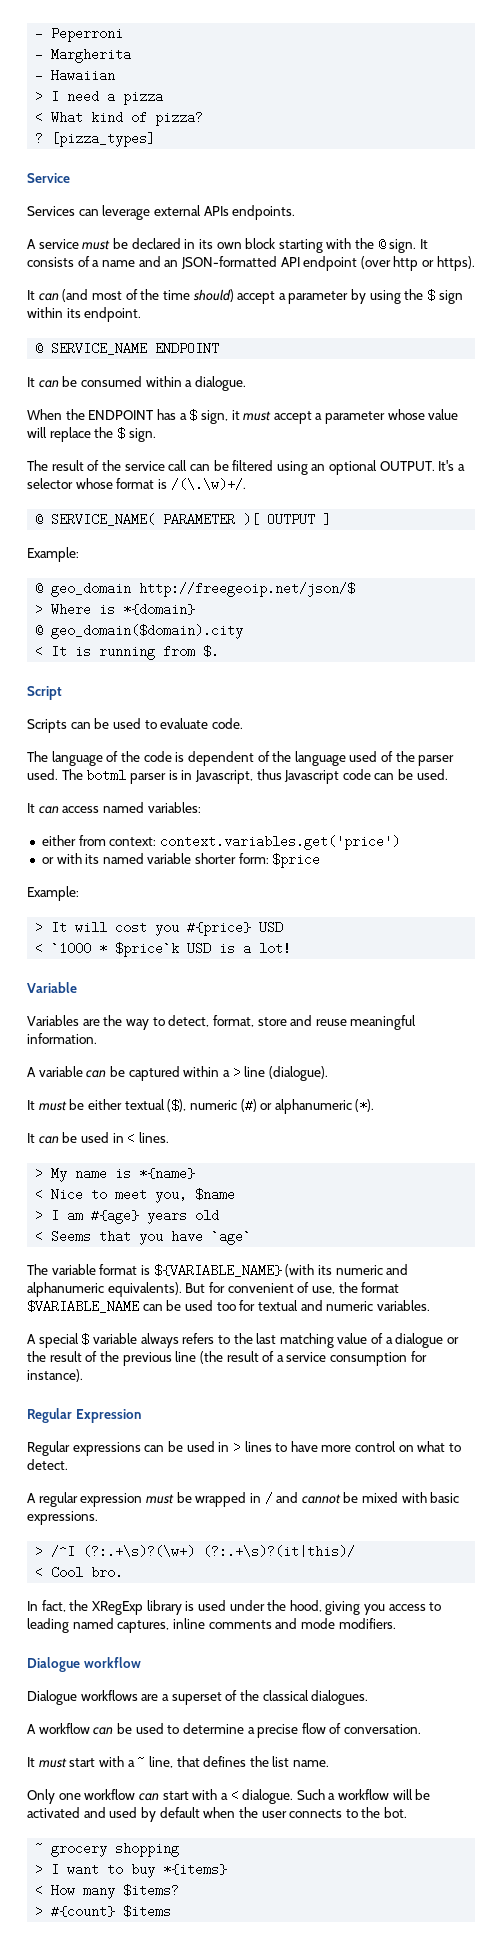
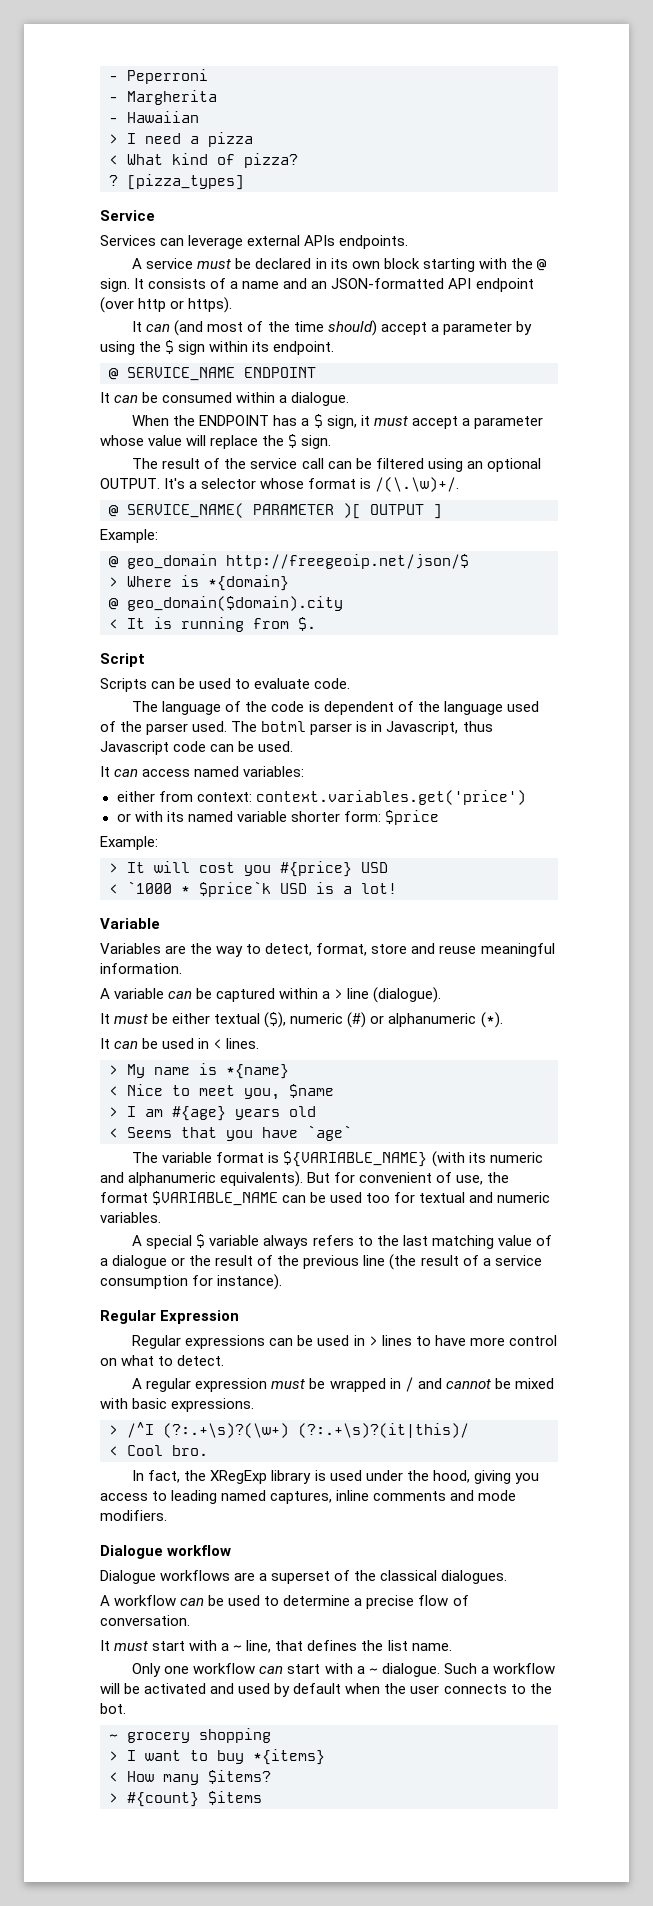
[230,1789,239,1802] < -> [368,1668,378,1674] ~

